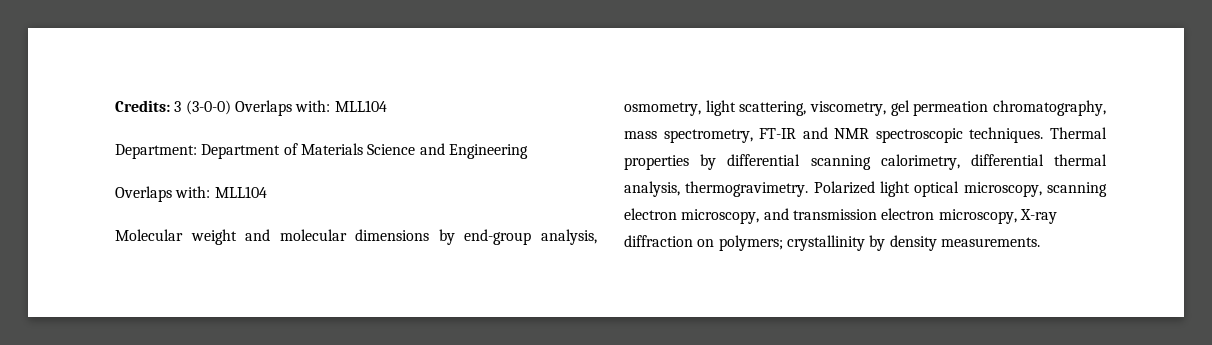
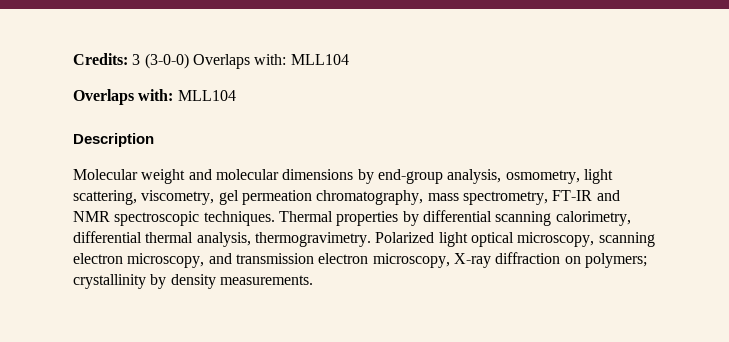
[115,143,528,159] [115,186,267,202] // Department: Department of Materials Science and Engineering // Overlaps with: MLL104 -> [73,89,236,105] [73,133,154,147] // Overlaps with: MLL104 // Description

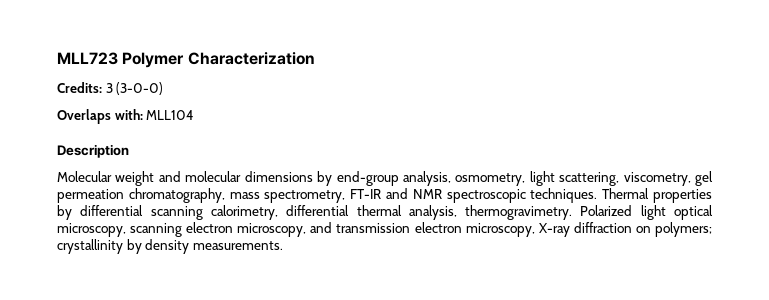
(73, 59) none -> [57,52,315,68] MLL723 Polymer Characterization //
[192,54,349,69] Overlaps with: MLL104 -> (164, 88) none

